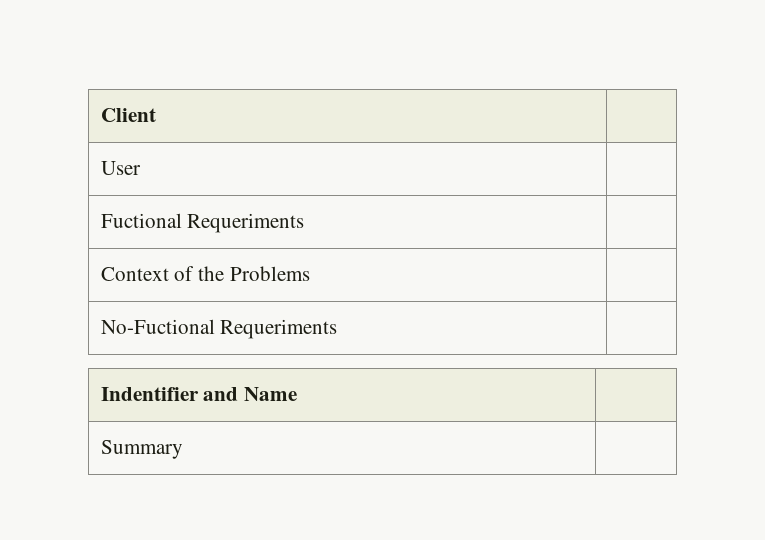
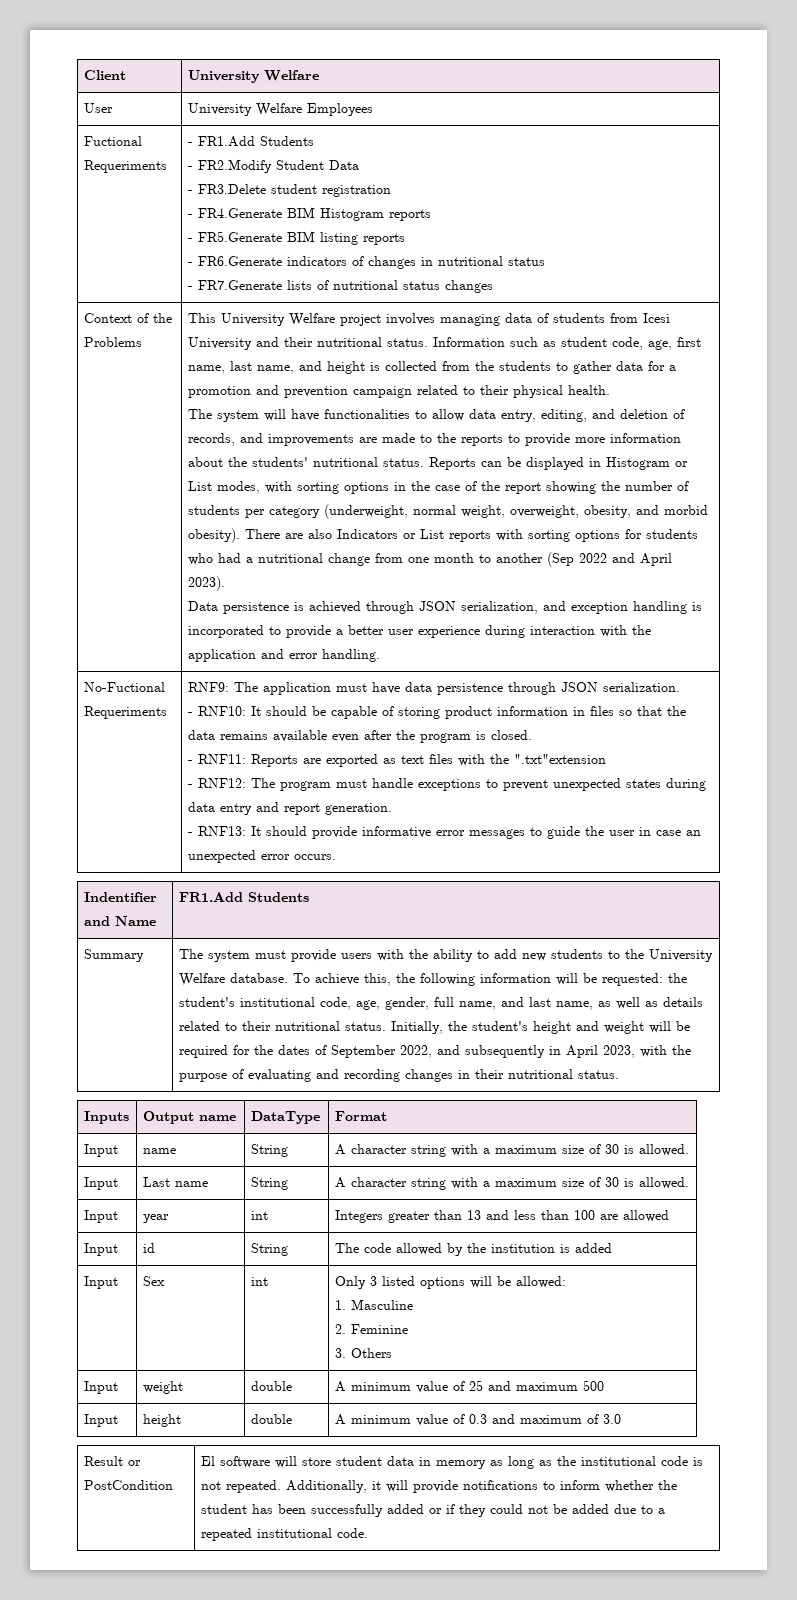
(156, 115) none -> [187,70,319,83] University Welfare
(141, 168) none -> [187,103,373,116] University Welfare Employees
[100,266,310,281] [100,319,338,339] // Context of the Problems | // No-Fuctional Requeriments | -> [187,136,314,147] [187,159,359,173] [187,184,391,197] [187,207,431,221] [187,231,405,245] [187,256,545,269] [187,280,493,293] [83,313,172,323] [83,337,142,347] [187,313,670,326] [187,337,701,350] [187,361,676,374] [187,385,610,398] [187,409,685,422] [187,433,681,446] [187,457,688,470] [187,481,689,494] [187,504,708,519] [187,528,698,543] [187,552,672,567] [187,576,225,591] [187,601,702,614] [187,625,651,638] [187,649,380,662] [83,682,165,692] [83,706,167,719] [187,682,680,695] [187,706,686,719] [187,730,532,743] [187,754,606,767] [187,778,706,791] [187,802,392,815] [187,826,701,839] [187,850,336,863] - FR1.Add Students // - FR2.Modify Student Data // - FR3.Delete student registration // - FR4.Generate BIM Histogram reports // - FR5.Generate BIM listing reports // - FR6.Generate indicators of changes in nutritional status // - FR7.Generate lists of nutritional status changes // Context of the Problems | This University Welfare project involves managing data of students from Icesi University and their nutritional status. Information such as student code, age, first name, last name, and height is collected from the students to gather data for a promotion and prevention campaign related to their physical health. // The system will have functionalities to allow data entry, editing, and deletion of records, and improvements are made to the reports to provide more information about the students' nutritional status. Reports can be displayed in Histogram or List modes, with sorting options in the case of the report showing the number of students per category (underweight, normal weight, overweight, obesity, and morbid obesity). There are also Indicators or List reports with sorting options for students who had a nutritional change from one month to another (Sep 2022 and April 2023). // Data persistence is achieved through JSON serialization, and exception handling is incorporated to provide a better user experience during interaction with the application and error handling. // No-Fuctional Requeriments | RNF9: The application must have data persistence through JSON serialization. // - RNF10: It should be capable of storing product information in files so that the data remains available even after the program is closed. // - RNF11: Reports are exported as text files with the ".txt"extension // - RNF12: The program must handle exceptions to prevent unexpected states during data entry and report generation. // - RNF13: It should provide informative error messages to guide the user in case an unexpected error occurs.
(297, 394) none -> [178,892,309,902] FR1.Add Students
(183, 449) none -> [178,949,713,962] [178,973,687,986] [178,997,703,1010] [178,1021,690,1034] [178,1045,691,1058] [178,1069,619,1082] [83,1111,129,1124] [142,1111,236,1124] [250,1111,320,1124] [334,1111,387,1121] [83,1144,118,1157] [142,1148,176,1154] [250,1144,288,1157] [334,1144,689,1157] [83,1177,118,1190] [142,1177,208,1187] [250,1177,288,1190] [334,1177,689,1190] [83,1210,118,1223] [142,1214,169,1223] [250,1211,268,1220] [334,1210,669,1223] [83,1243,118,1256] [142,1243,155,1253] [250,1243,288,1256] [334,1243,612,1256] [83,1276,118,1289] [142,1276,165,1286] [250,1277,268,1286] [334,1276,566,1289] [334,1299,413,1310] [334,1324,408,1334] [334,1348,392,1358] [83,1381,118,1394] [142,1381,183,1394] [250,1381,292,1391] [334,1380,604,1393] [83,1414,118,1427] [142,1414,181,1427] [250,1414,292,1424] [334,1414,621,1426] [83,1456,141,1466] [83,1480,173,1490] [200,1456,703,1469] [200,1480,677,1493] [200,1504,665,1517] [200,1528,368,1541] The system must provide users with the ability to add new students to the University Welfare database. To achieve this, the following information will be requested: the student's institutional code, age, gender, full name, and last name, as well as details related to their nutritional status. Initially, the student's height and weight will be required for the dates of September 2022, and subsequently in April 2023, with the purpose of evaluating and recording changes in their nutritional status. // Inputs | Output name | DataType | Format // Input | name | String | A character string with a maximum size of 30 is allowed. // Input | Last name | String | A character string with a maximum size of 30 is allowed. // Input | year | int | Integers greater than 13 and less than 100 are allowed // Input | id | String | The code allowed by the institution is added // Input | Sex | int | Only 3 listed options will be allowed: // 1. Masculine // 2. Feminine // 3. Others // Input | weight | double | A minimum value of 25 and maximum 500 // Input | height | double | A minimum value of 0.3 and maximum of 3.0 // Result or PostCondition | El software will store student data in memory as long as the institutional code is not repeated. Additionally, it will provide notifications to inform whether the student has been successfully added or if they could not be added due to a repeated institutional code.

